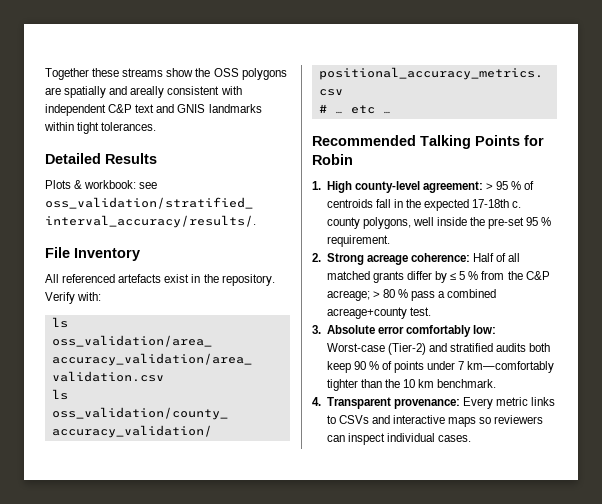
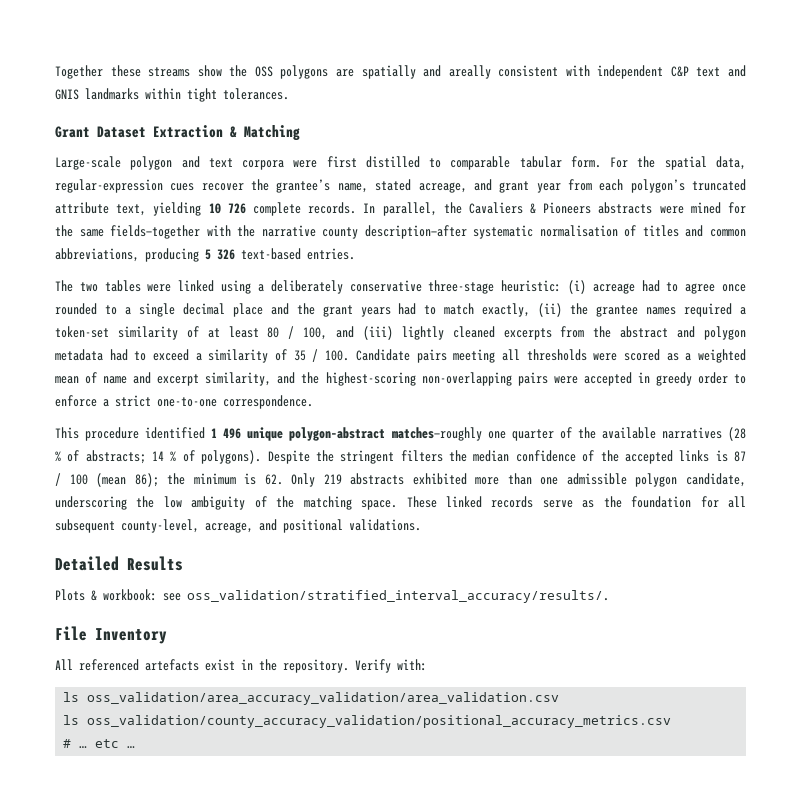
(157, 126) none -> [55,125,300,141] [55,156,746,170] [55,179,746,193] [55,202,746,216] [55,225,747,239] [55,248,355,262] [55,280,746,294] [55,303,747,317] [55,326,746,340] [55,349,747,363] [55,372,746,386] [55,395,313,409] [55,427,746,441] [55,450,746,464] [55,473,746,487] [55,496,746,510] [55,519,421,533] // Grant Dataset Extraction & Matching // Large-scale polygon and text corpora were first distilled to comparable tabular form. For the spatial data, regular-expression cues recover the grantee’s name, stated acreage, and grant year from each polygon’s truncated attribute text, yielding 10 726 complete records. In parallel, the Cavaliers & Pioneers abstracts were mined for the same fields—together with the narrative county description—after systematic normalisation of titles and common abbreviations, producing 5 326 text-based entries. // The two tables were linked using a deliberately conservative three-stage heuristic: (i) acreage had to agree once rounded to a single decimal place and the grant years had to match exactly, (ii) the grantee names required a token-set similarity of at least 80 / 100, and (iii) lightly cleaned excerpts from the abstract and polygon metadata had to exceed a similarity of 35 / 100. Candidate pairs meeting all thresholds were scored as a weighted mean of name and excerpt similarity, and the highest-scoring non-overlapping pairs were accepted in greedy order to enforce a strict one-to-one correspondence. // This procedure identified 1 496 unique polygon–abstract matches—roughly one quarter of the available narratives (28 % of abstracts; 14 % of polygons). Despite the stringent filters the median confidence of the accepted links is 87 / 100 (mean 86); the minimum is 62. Only 219 abstracts exhibited more than one admissible polygon candidate, underscoring the low ambiguity of the matching space. These linked records serve as the foundation for all subsequent county-level, acreage, and positional validations.
[312,135,544,149] [312,154,353,165] [312,181,535,193] [326,199,522,211] [326,217,552,229] [326,235,390,247] [312,253,521,265] [326,271,550,283] [326,289,497,301] [326,307,431,319] [312,325,497,337] [326,343,551,355] [326,361,555,373] [326,379,497,391] [312,397,556,409] [326,415,544,427] [326,433,472,445] // Recommended Talking Points for Robin // 1. High county-level agreement: > 95 % of centroids fall in the expected 17-18th c. county polygons, well inside the pre-set 95 % requirement. // 2. Strong acreage coherence: Half of all matched grants differ by ≤ 5 % from the C&P acreage; > 80 % pass a combined acreage+county test. // 3. Absolute error comfortably low: Worst-case (Tier-2) and stratified audits both keep 90 % of points under 7 km—comfortably tighter than the 10 km benchmark. // 4. Transparent provenance: Every metric links to CSVs and interactive maps so reviewers can inspect individual cases. -> (136, 747) none

